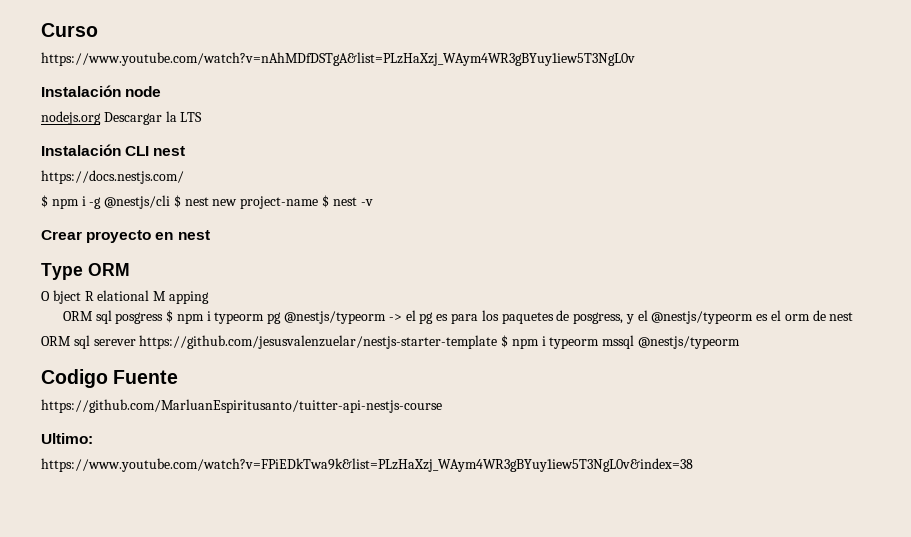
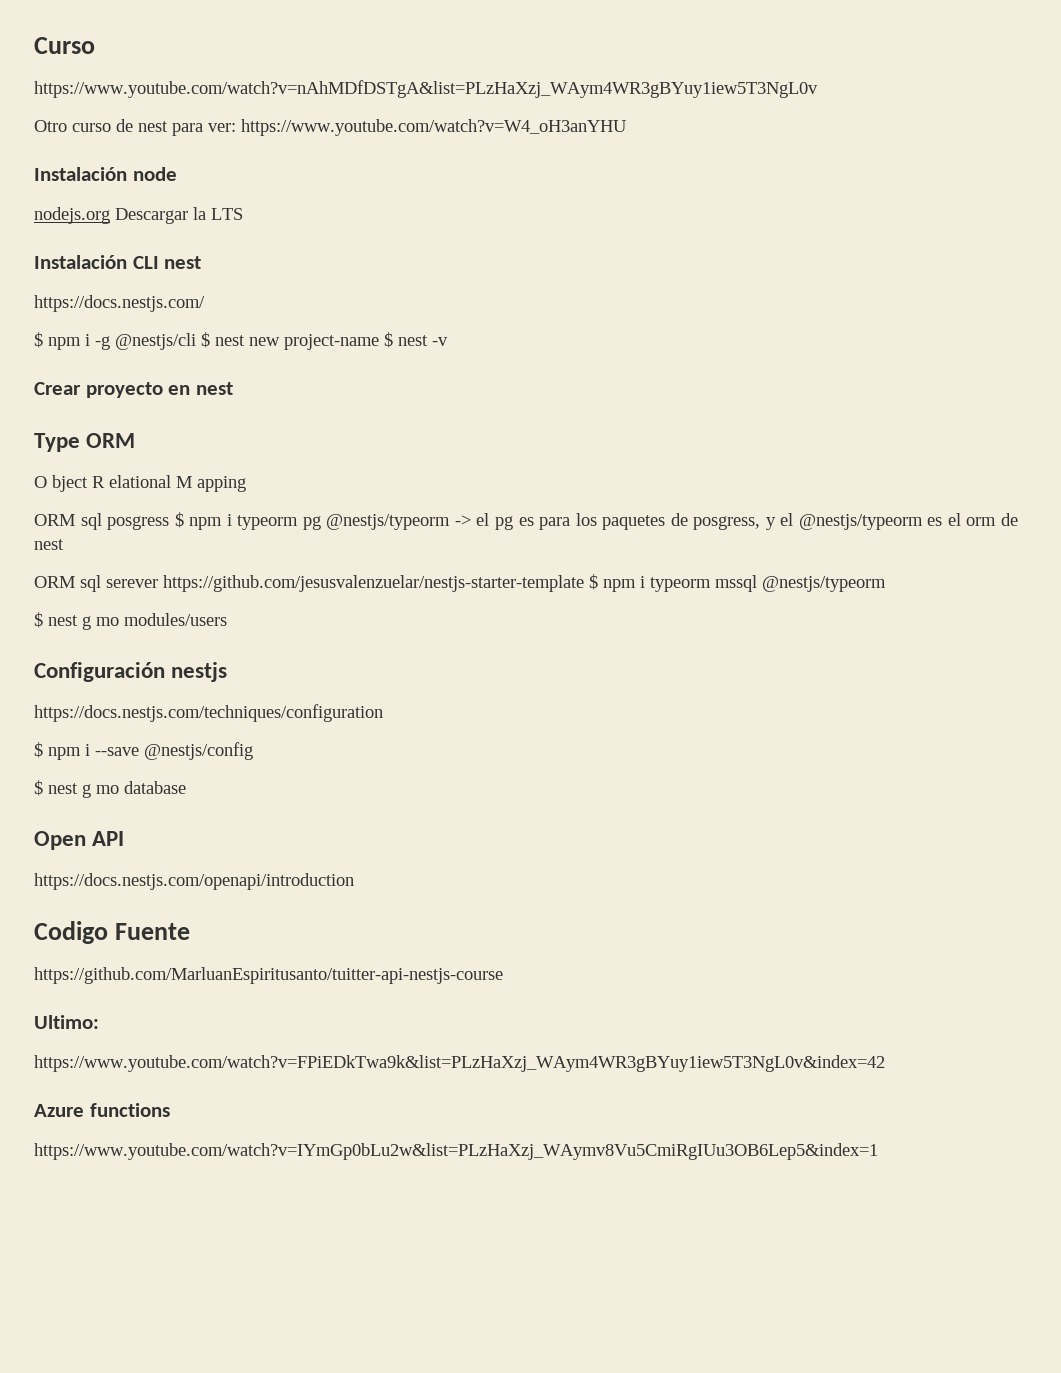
(635, 59) none -> [34,119,626,136] // Otro curso de nest para ver: https://www.youtube.com/watch?v=W4_oH3anYHU
(741, 342) none -> [34,612,227,630] [34,662,228,682] [34,704,383,722] [34,742,253,760] [34,780,186,798] [34,831,125,850] [34,873,354,890] // $ nest g mo modules/users // Configuración nestjs // https://docs.nestjs.com/techniques/configuration // $ npm i --save @nestjs/config // $ nest g mo database // Open API // https://docs.nestjs.com/openapi/introduction
[41,458,693,472] https://www.youtube.com/watch?v=FPiEDkTwa9k&list=PLzHaXzj_WAym4WR3gBYuy1iew5T3NgL0v&index=38 -> [34,1055,885,1072] [34,1103,170,1117] [34,1143,878,1160] https://www.youtube.com/watch?v=FPiEDkTwa9k&list=PLzHaXzj_WAym4WR3gBYuy1iew5T3NgL0v&index=42 // Azure functions // https://www.youtube.com/watch?v=IYmGp0bLu2w&list=PLzHaXzj_WAymv8Vu5CmiRgIUu3OB6Lep5&index=1

